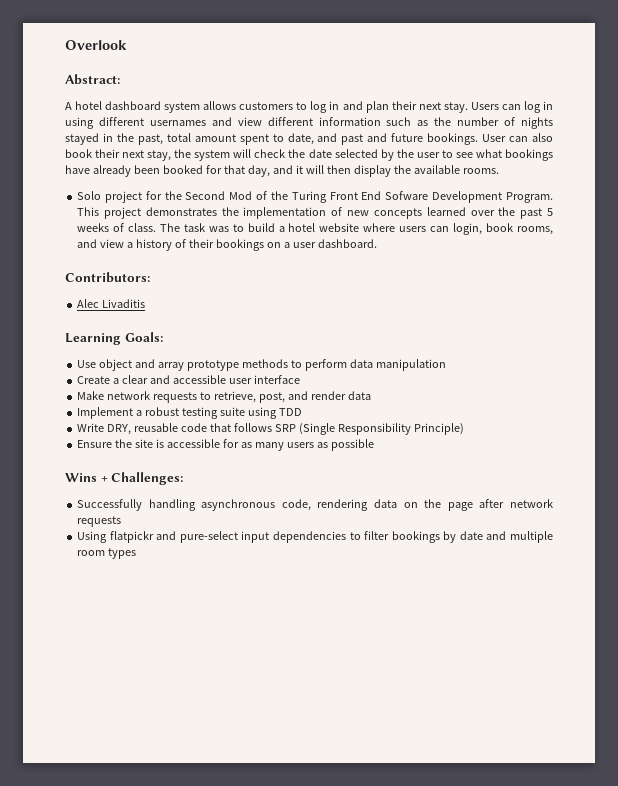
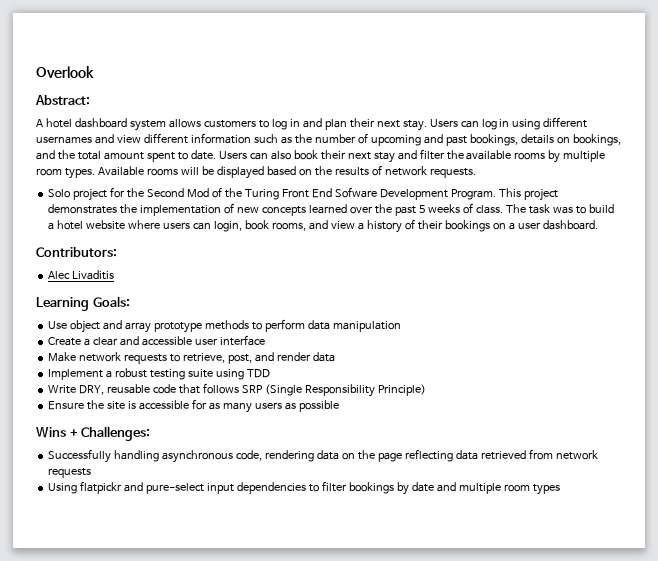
[521,117,554,129] [65,133,507,145] nights stayed in the past, total amount spent to date, and past and future bookings. User -> [370,134,621,146] [36,150,247,162] upcoming and past bookings, details on bookings, and the total amount spent to date. Users
[147,149,553,161] [65,165,499,177] stay, the system will check the date selected by the user to see what bookings have already been booked for that day, and it will then display the available rooms. -> [373,149,606,163] [36,165,476,179] stay and filter the available rooms by multiple room types. Available rooms will be displayed based on the results of network requests.
[479,499,505,508] after -> [404,449,553,462] reflecting data retrieved from

